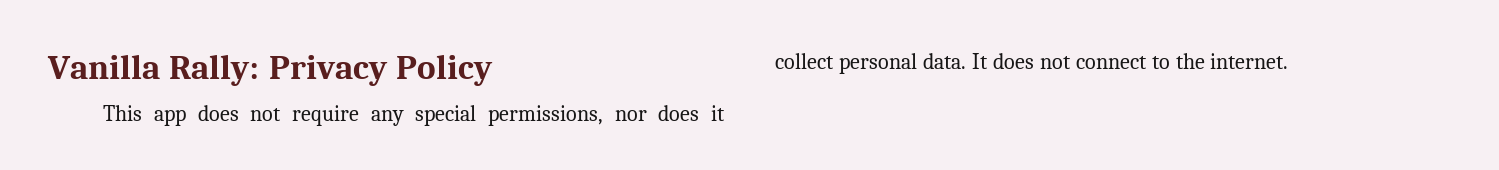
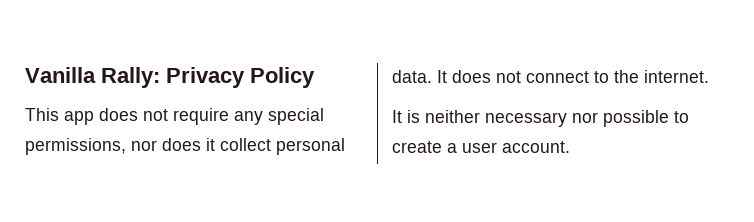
(1289, 61) none -> [392,110,689,127] [392,141,570,153] // It is neither necessary nor possible to create a user account.

